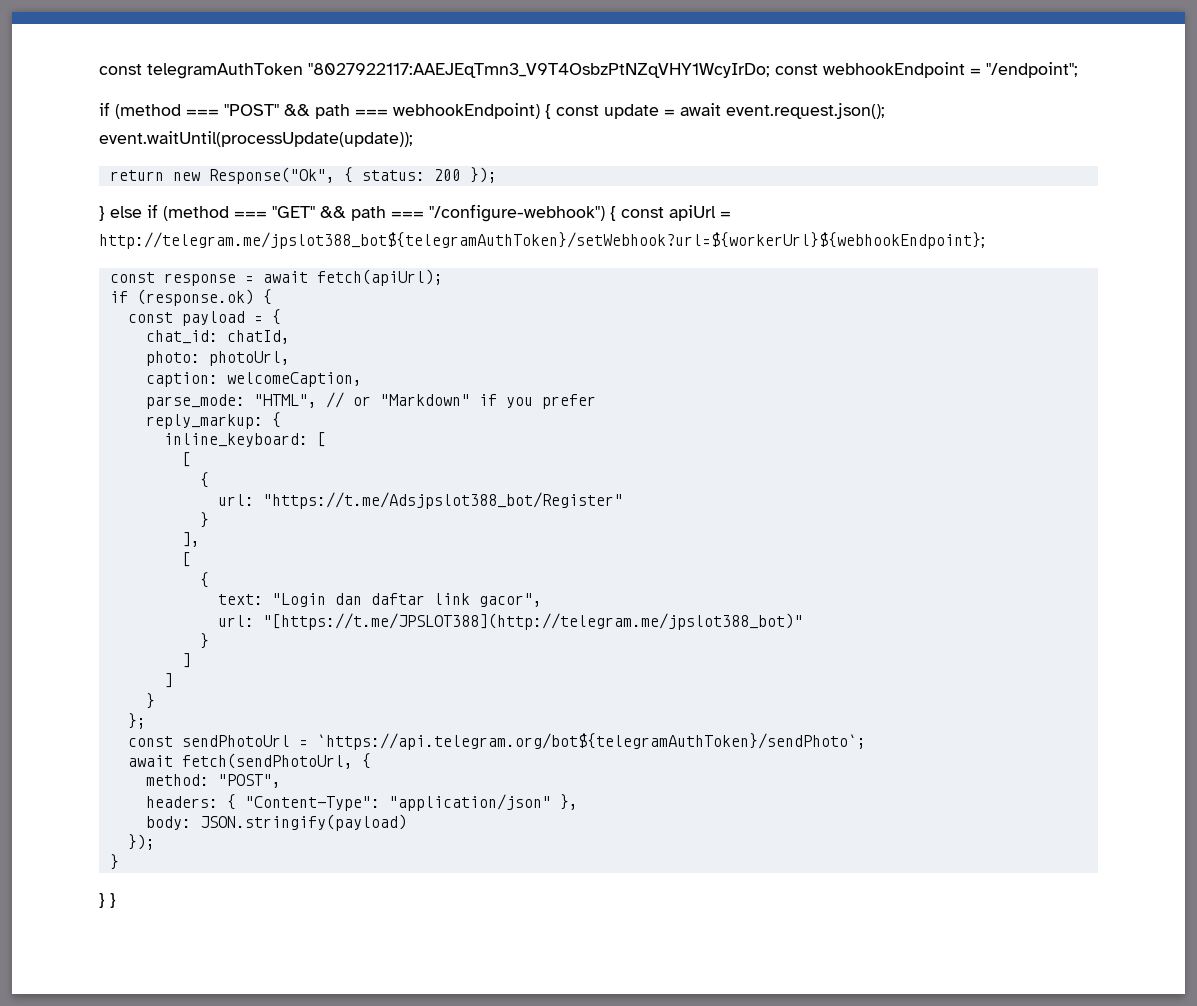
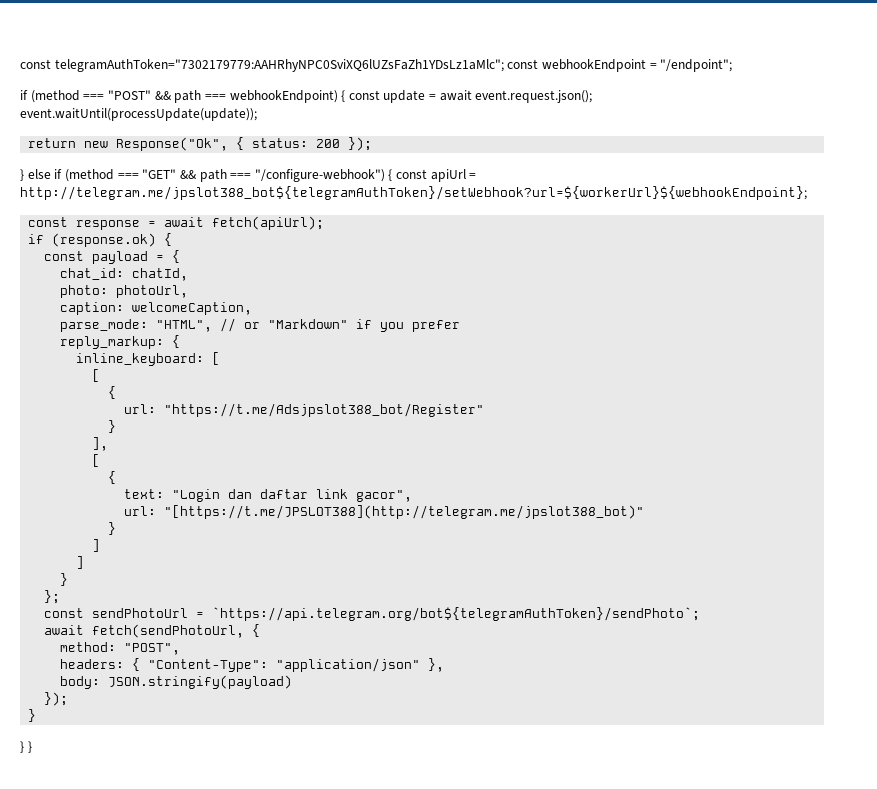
[99,63,770,79] const telegramAuthToken "8027922117:AAEJEqTmn3_V9T4OsbzPtNZqVHY1WcyIrDo; -> [20,59,504,72] const telegramAuthToken="7302179779:AAHRhyNPC0SviXQ6lUZsFaZh1YDsLz1aMlc";

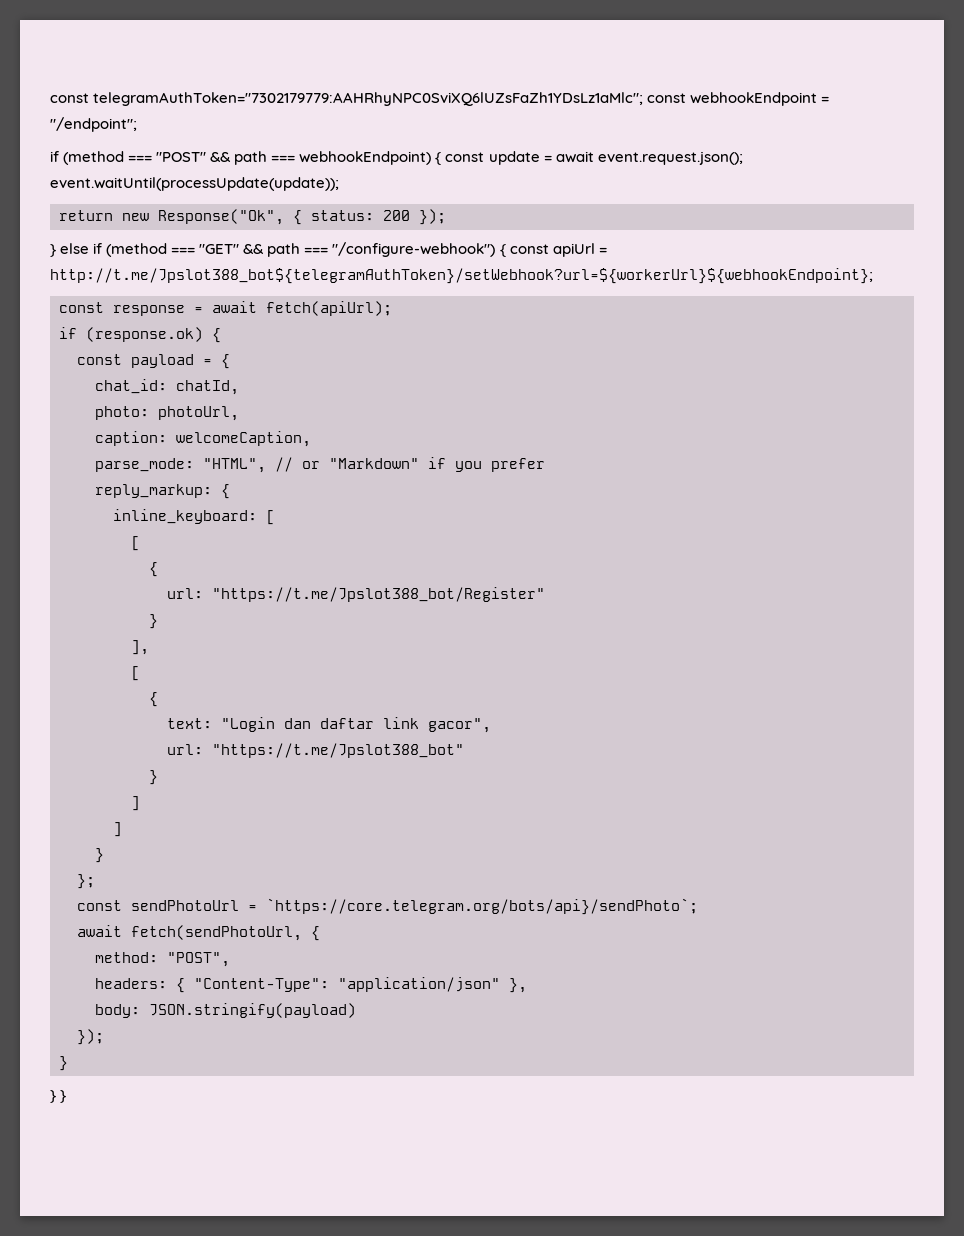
[20,186,807,200] http://telegram.me/jpslot388_bot${telegramAuthToken}/setWebhook?url=${workerUrl}${webhookEndpoint}; -> [50,268,873,284] http://t.me/Jpslot388_bot${telegramAuthToken}/setWebhook?url=${workerUrl}${webhookEndpoint};
[164,403,485,417] "https://t.me/Adsjpslot388_bot/Register" -> [212,587,545,602] "https://t.me/Jpslot388_bot/Register"
[164,505,645,519] "[https://t.me/JPSLOT388](http://telegram.me/jpslot388_bot)" -> [212,743,464,758] "https://t.me/Jpslot388_bot"
[212,607,701,621] `https://api.telegram.org/bot${telegramAuthToken}/sendPhoto`; -> [266,898,698,915] `https://core.telegram.org/bots/api}/sendPhoto`;

